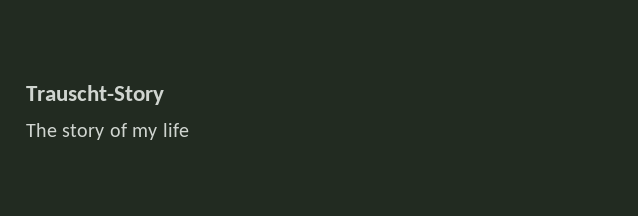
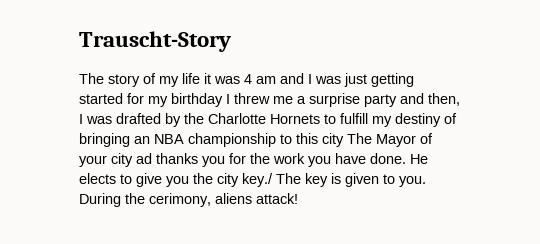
(189, 130) none -> [204,73,414,87] [79,93,460,107] [79,113,457,127] [79,133,433,147] [79,153,428,167] [79,173,426,187] [79,193,298,207] it was 4 am and I was just getting started for my birthday I threw me a surprise party and then, I was drafted by the Charlotte Hornets to fulfill my destiny of bringing an NBA championship to this city The Mayor of your city ad thanks you for the work you have done. He elects to give you the city key./ The key is given to you. During the cerimony, aliens attack!

